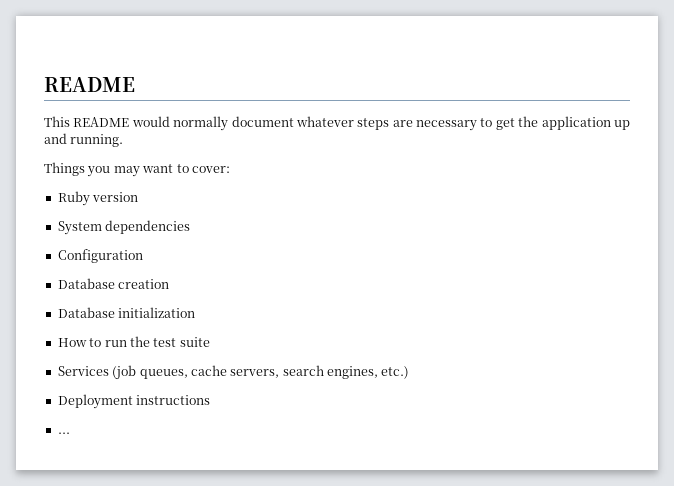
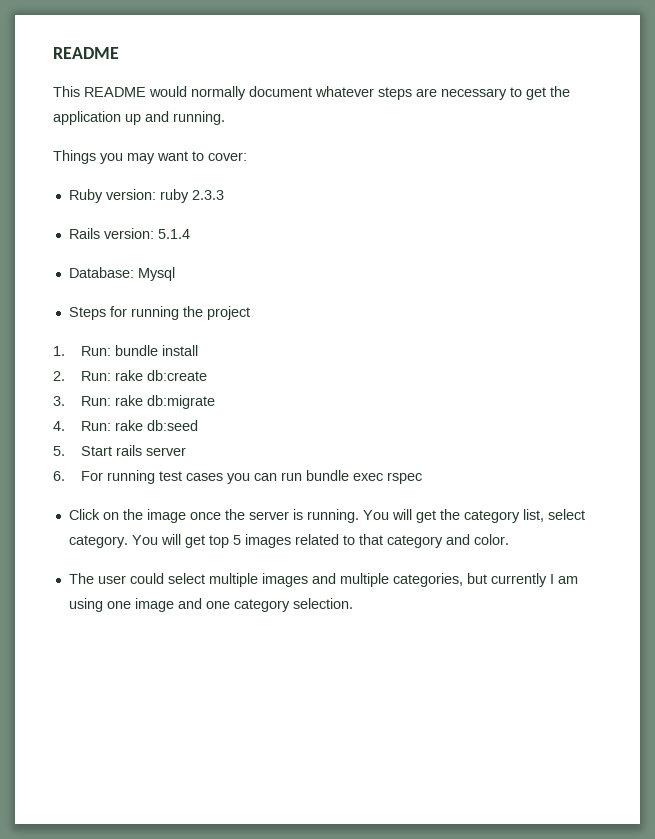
[92,192,139,202] [57,220,191,235] [57,249,143,263] [57,278,170,289] [57,307,196,318] [57,336,210,347] [57,365,410,380] [57,394,211,409] [57,432,70,434] version // System dependencies // Configuration // Database creation // Database initialization // How to run the test suite // Services (job queues, cache servers, search engines, etc.) // Deployment instructions // ... -> [105,189,224,203] [68,228,190,239] [68,267,175,281] [68,306,250,320] [53,345,199,356] [53,370,208,381] [53,395,216,409] [53,420,199,431] [53,445,187,456] [53,470,423,484] [68,509,585,523] [68,534,509,548] [68,573,578,587] [68,598,353,612] version: ruby 2.3.3 // Rails version: 5.1.4 // Database: Mysql // Steps for running the project // 1. Run: bundle install // 2. Run: rake db:create // 3. Run: rake db:migrate // 4. Run: rake db:seed // 5. Start rails server // 6. For running test cases you can run bundle exec rspec // Click on the image once the server is running. You will get the category list, select category. You will get top 5 images related to that category and color. // The user could select multiple images and multiple categories, but currently I am using one image and one category selection.

